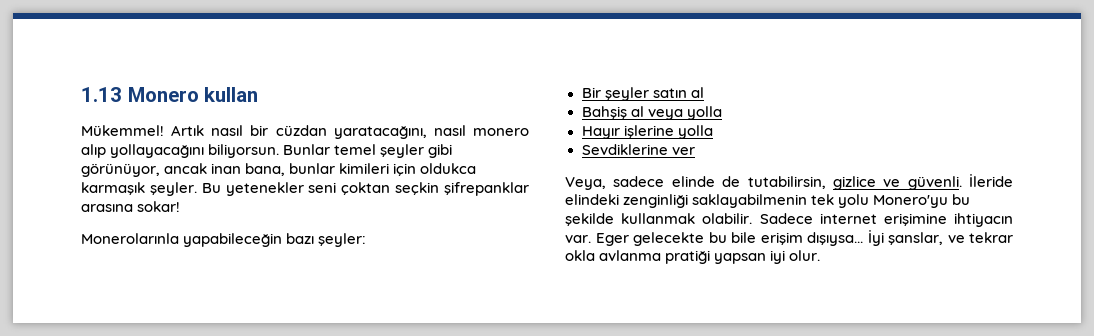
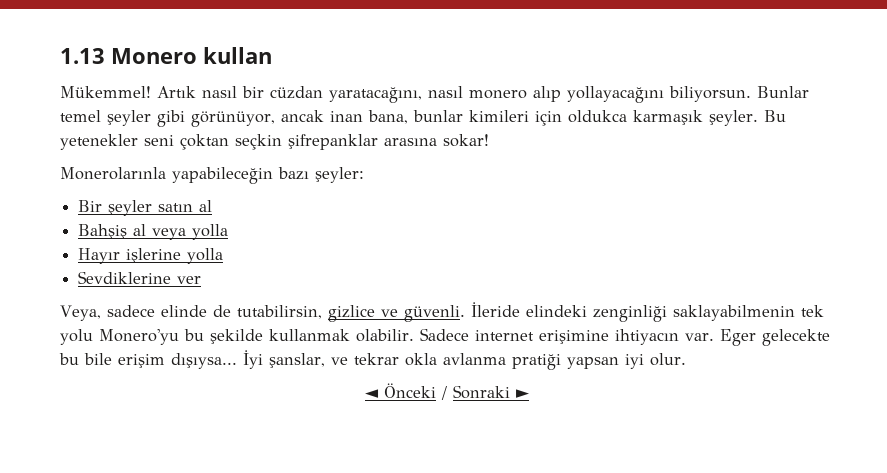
(821, 255) none -> [365,383,530,400] // ◄ Önceki / Sonraki ►

